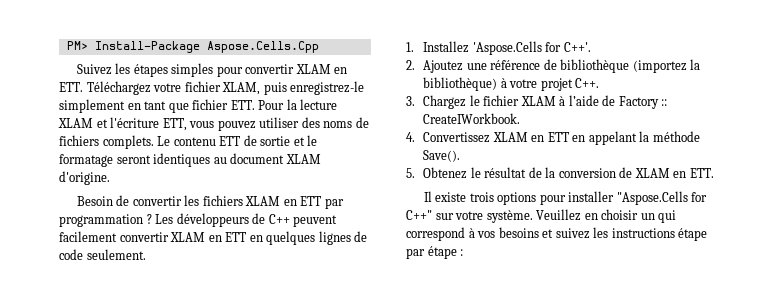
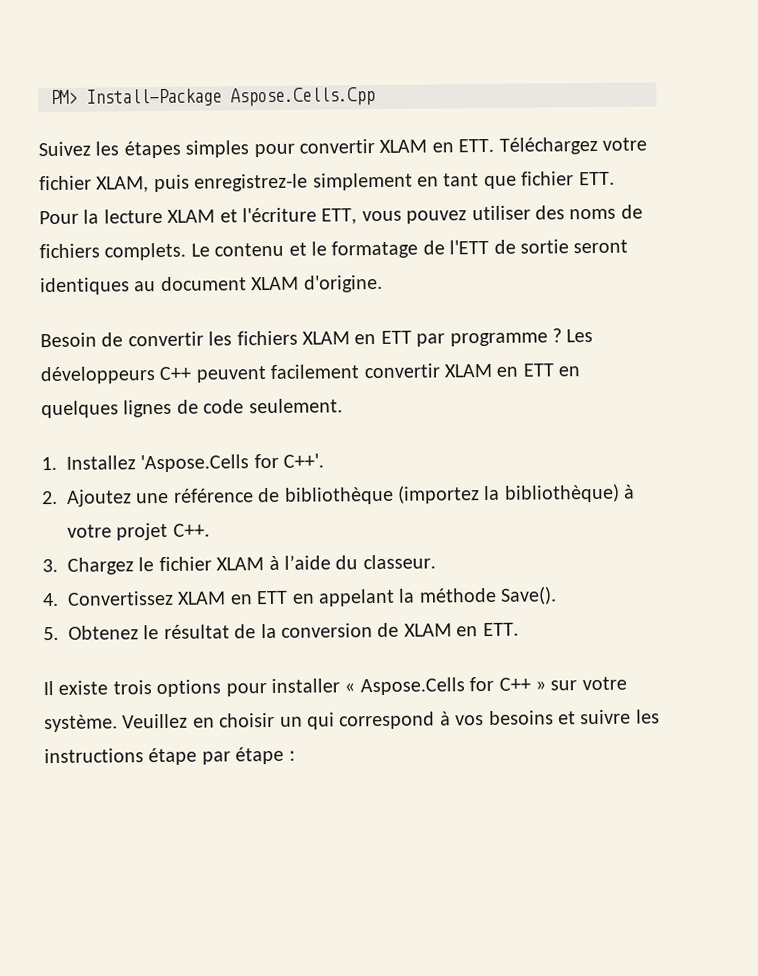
[219,135,318,146] [59,154,113,167] ETT de sortie et le formatage -> [288,239,569,259] et le formatage de l'ETT de sortie
[59,214,143,227] programmation -> [449,332,548,347] programme
[252,213,266,224] de -> (156, 375) none
[602,95,668,109] [423,113,521,124] de Factory :: CreateIWorkbook. -> [335,554,436,570] du classeur.
[616,191,708,205] [406,210,432,220] "Aspose.Cells for C++" -> [344,676,546,696] « Aspose.Cells for C++ »
[555,228,590,239] suivez -> [580,709,632,725] suivre

